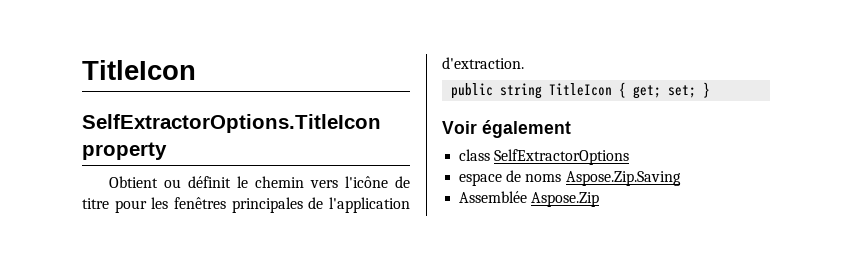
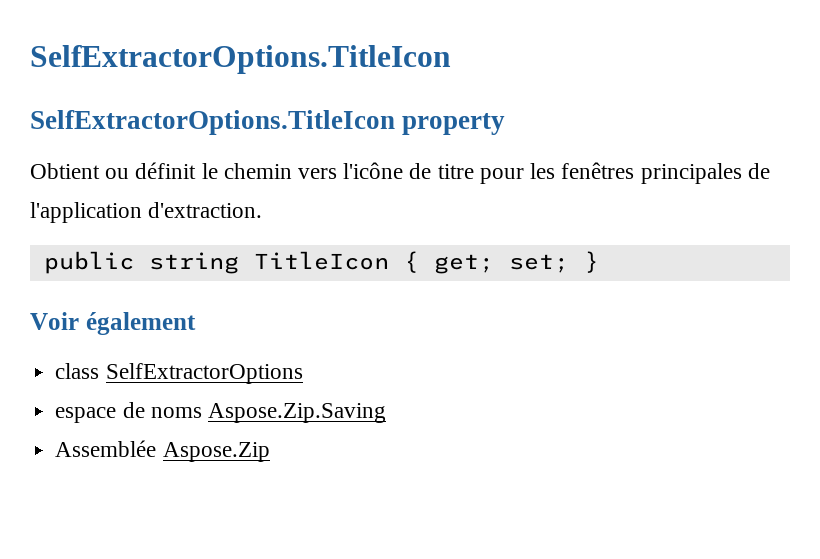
[82,60,196,80] TitleIcon -> [30,45,451,74] SelfExtractorOptions.TitleIcon

